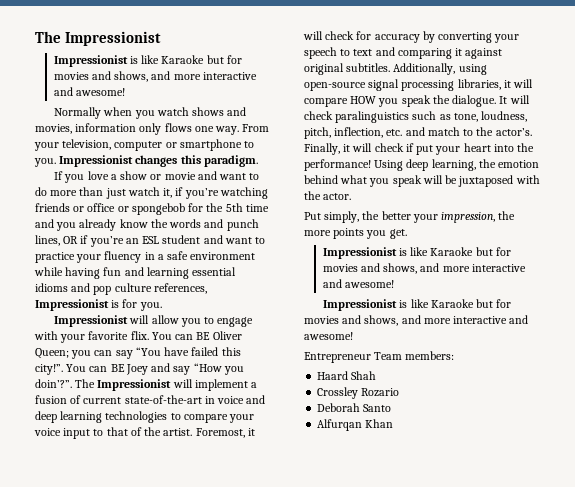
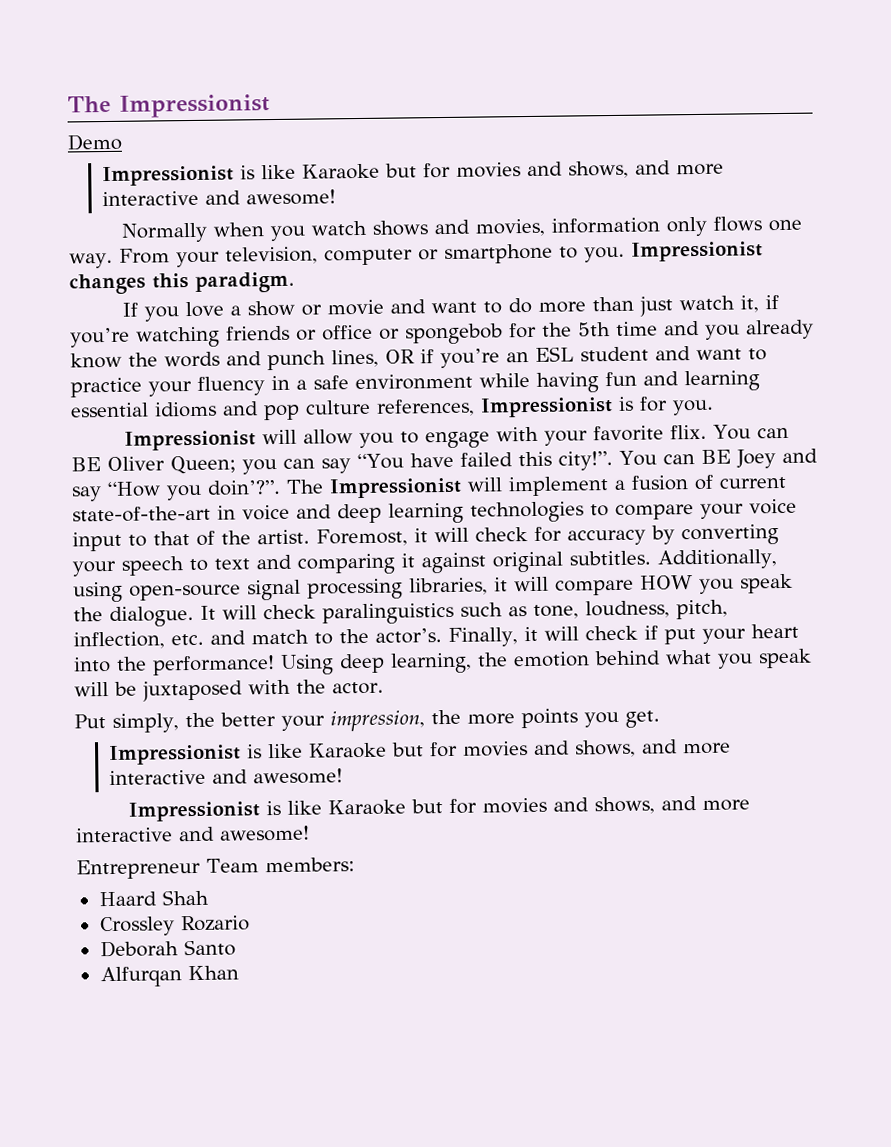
[35,31,162,46] The Impressionist -> [67,94,270,118] [67,133,122,151] The Impressionist // Demo

